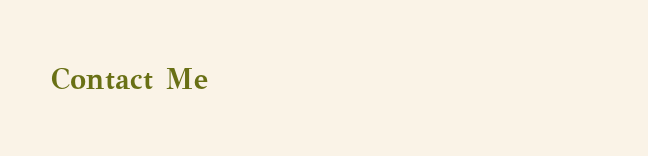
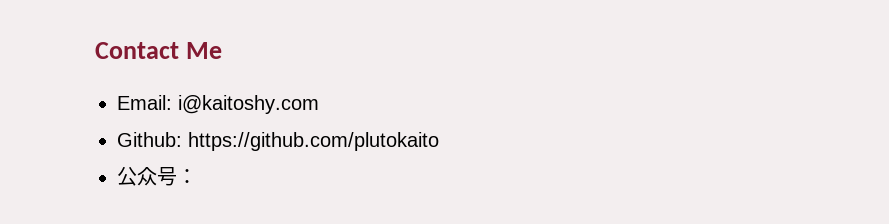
(208, 78) none -> [117,95,319,114] [117,132,439,151] [117,166,197,186] // Email: i@kaitoshy.com // Github: https://github.com/plutokaito // 公众号：

